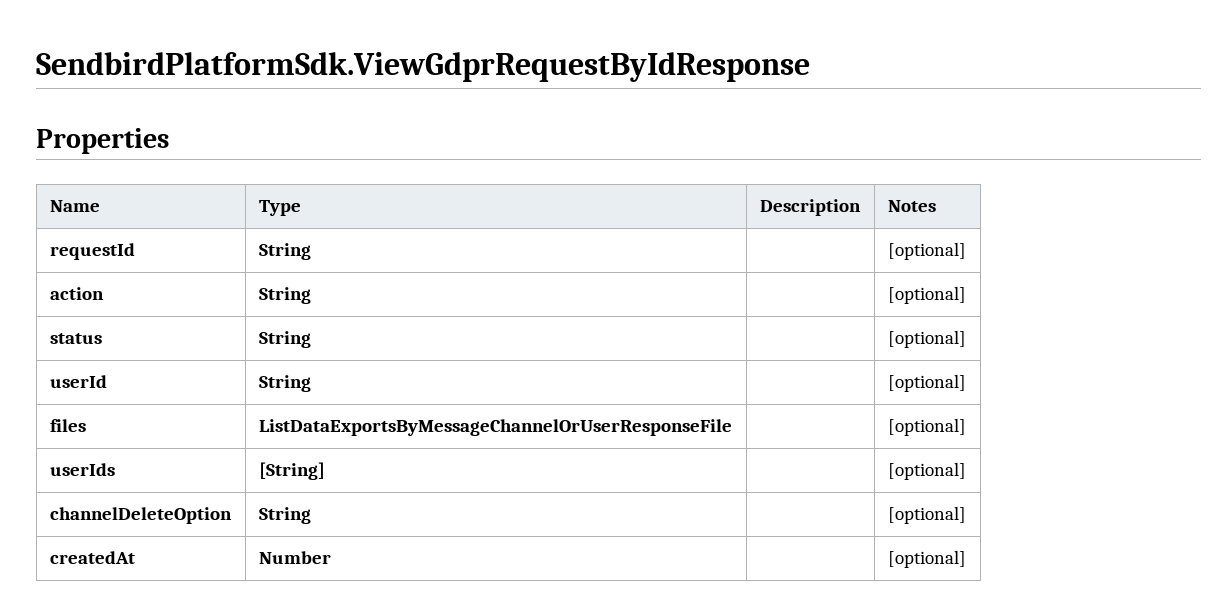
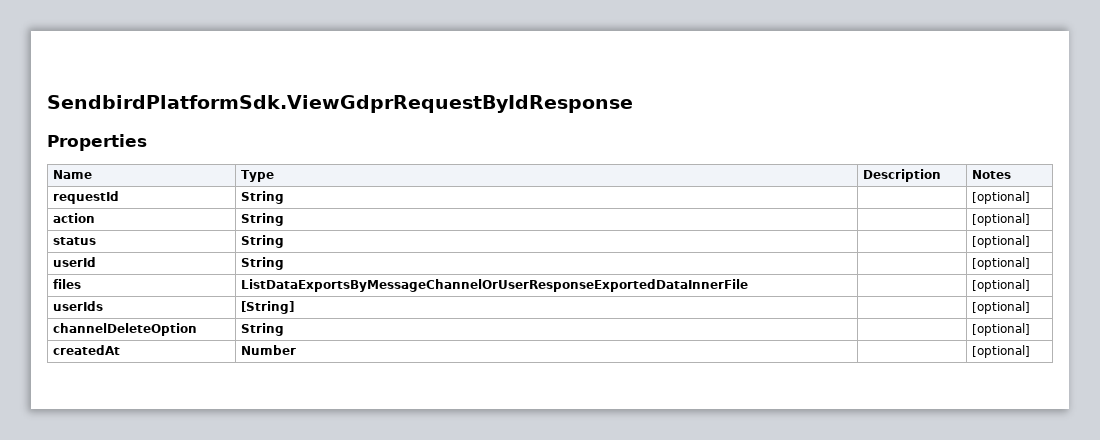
[258,419,732,436] ListDataExportsByMessageChannelOrUserResponseFile -> [241,279,749,292] ListDataExportsByMessageChannelOrUserResponseExportedDataInnerFile

